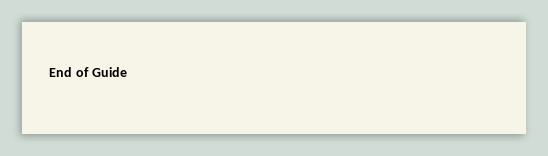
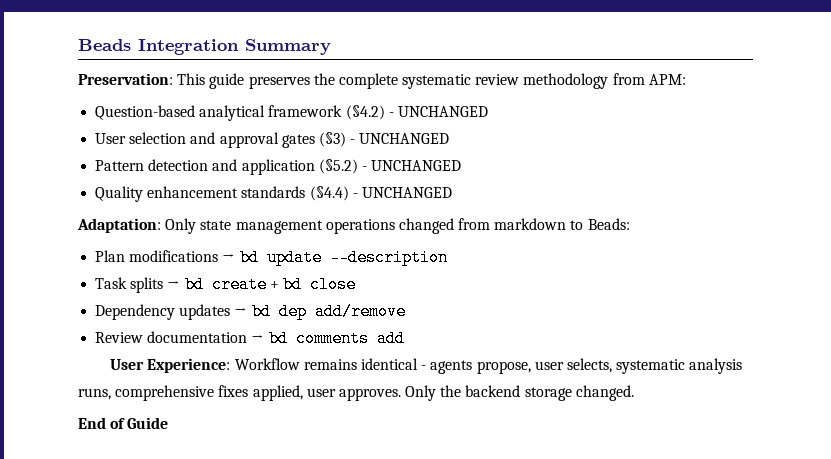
(49, 72) none -> [78,39,331,55] [78,73,686,89] [95,105,488,121] [95,132,450,148] [95,159,462,175] [95,186,452,202] [77,218,630,234] [95,249,448,266] [95,276,356,293] [95,303,406,320] [95,330,405,347] [110,358,743,374] [78,385,634,401] Beads Integration Summary // Preservation: This guide preserves the complete systematic review methodology from APM: // Question-based analytical framework (§4.2) - UNCHANGED // User selection and approval gates (§3) - UNCHANGED // Pattern detection and application (§5.2) - UNCHANGED // Quality enhancement standards (§4.4) - UNCHANGED // Adaptation: Only state management operations changed from markdown to Beads: // Plan modifications → bd update --description // Task splits → bd create + bd close // Dependency updates → bd dep add/remove // Review documentation → bd comments add // User Experience: Workflow remains identical - agents propose, user selects, systematic analysis runs, comprehensive fixes applied, user approves. Only the backend storage changed. //

